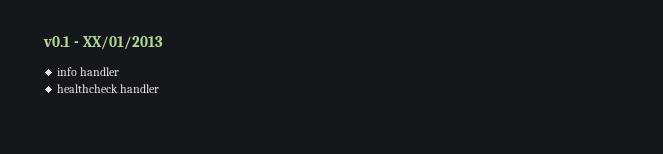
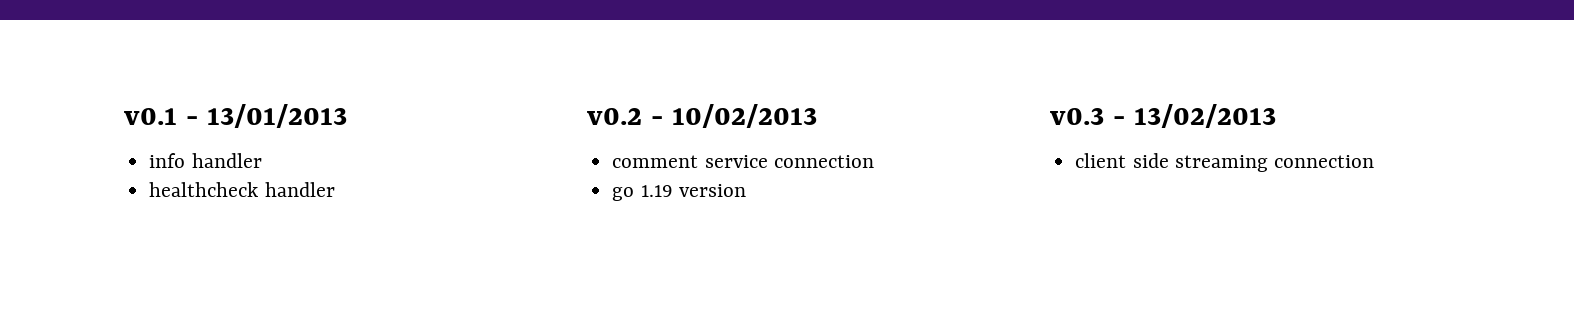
[83,36,164,50] XX/01/2013 -> [206,104,347,128] 13/01/2013
(160, 88) none -> [587,104,817,128] [612,155,874,168] [612,184,746,201] [1050,104,1276,128] [1075,153,1374,172] // v0.2 - 10/02/2013 // comment service connection // go 1.19 version // v0.3 - 13/02/2013 // client side streaming connection

